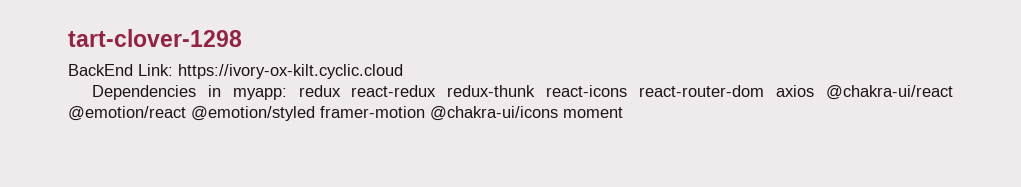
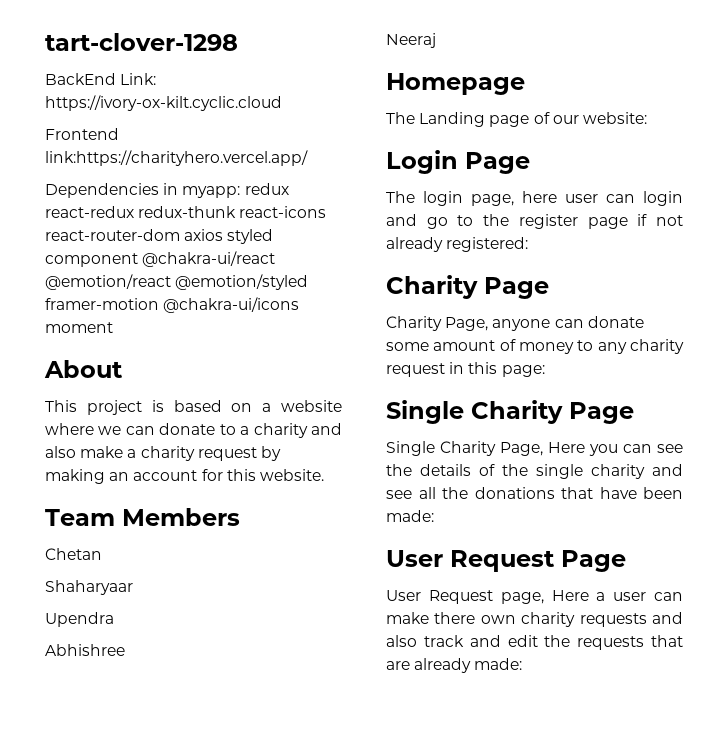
(403, 71) none -> [45,128,119,140] [45,150,308,166] // Frontend link:https://charityhero.vercel.app/
(815, 91) none -> [227,229,274,244] [45,253,138,267] styled component
(623, 112) none -> [44,360,123,378] [45,400,342,415] [45,423,342,438] [45,446,281,461] [45,469,324,484] [45,508,240,526] [45,548,102,560] [45,580,133,595] [45,612,114,627] [45,644,125,656] [386,33,436,48] [386,73,525,95] [386,112,647,127] [386,150,530,174] [386,191,683,206] [386,214,683,229] [386,237,529,252] [386,275,549,299] [386,316,644,331] [386,339,684,354] [386,362,545,377] [386,400,634,424] [386,441,683,456] [386,464,683,479] [386,487,683,499] [386,510,434,522] [386,550,626,572] [386,590,683,604] [386,612,683,627] [386,635,683,650] [386,658,523,673] // About // This project is based on a website where we can donate to a charity and also make a charity request by making an account for this website. // Team Members // Chetan // Shaharyaar // Upendra // Abhishree // Neeraj // Homepage // The Landing page of our website: // Login Page // The login page, here user can login and go to the register page if not already registered: // Charity Page // Charity Page, anyone can donate some amount of money to any charity request in this page: // Single Charity Page // Single Charity Page, Here you can see the details of the single charity and see all the donations that have been made: // User Request Page // User Request page, Here a user can make there own charity requests and also track and edit the requests that are already made:

